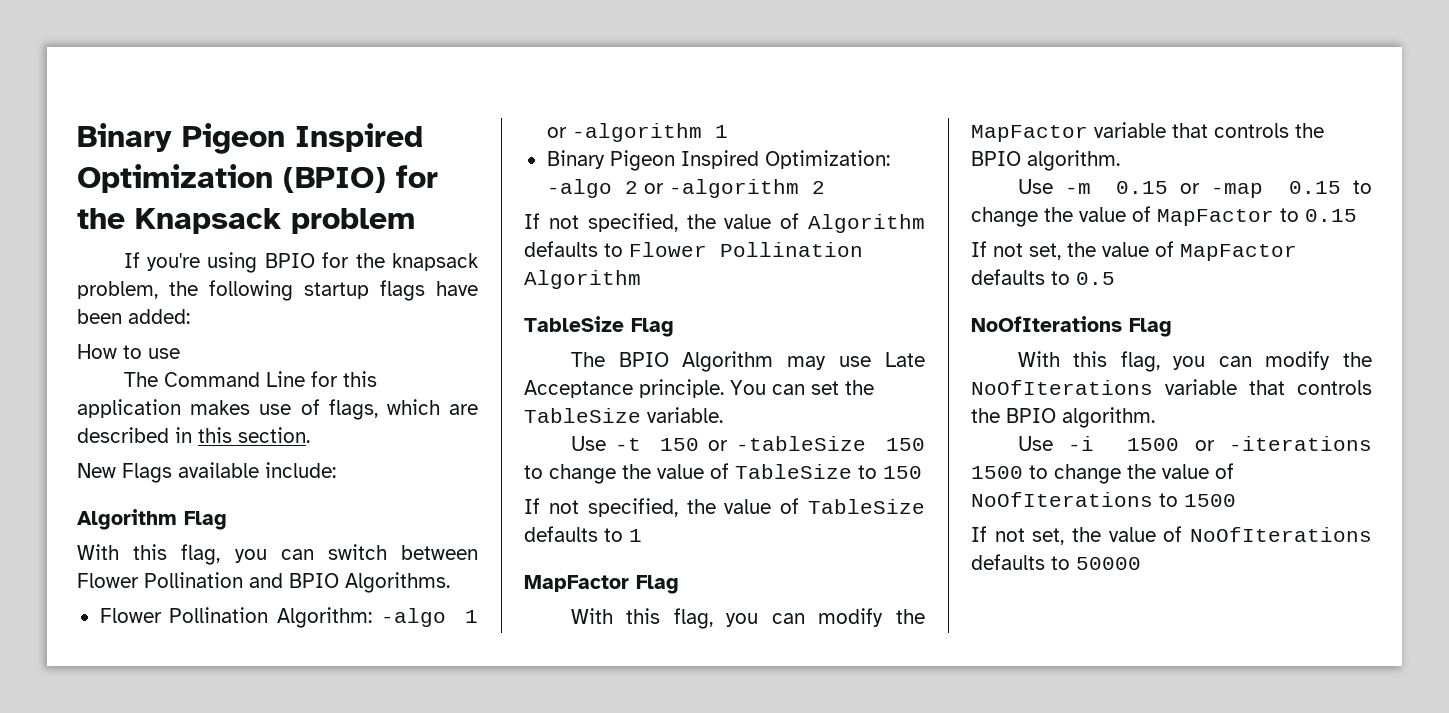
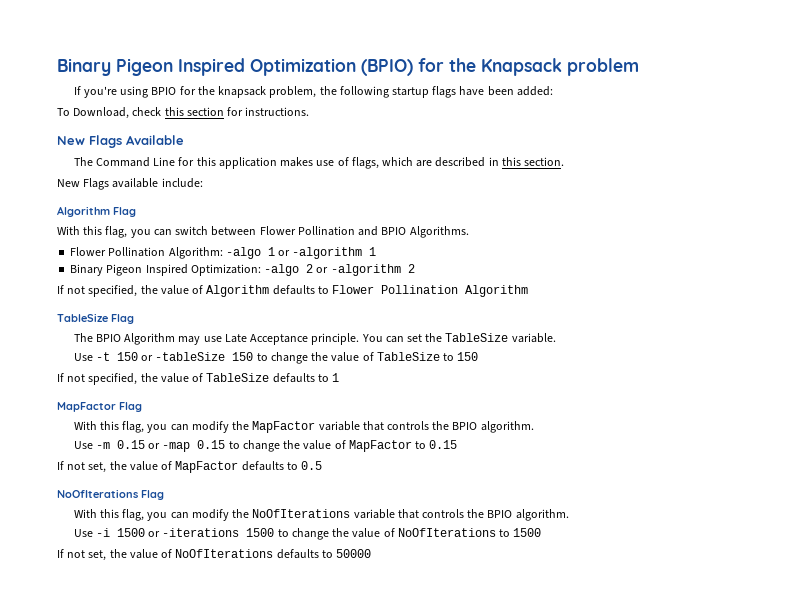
[77,344,180,359] How to use -> [57,107,310,119] [57,135,184,148] To Download, check this section for instructions. // New Flags Available

